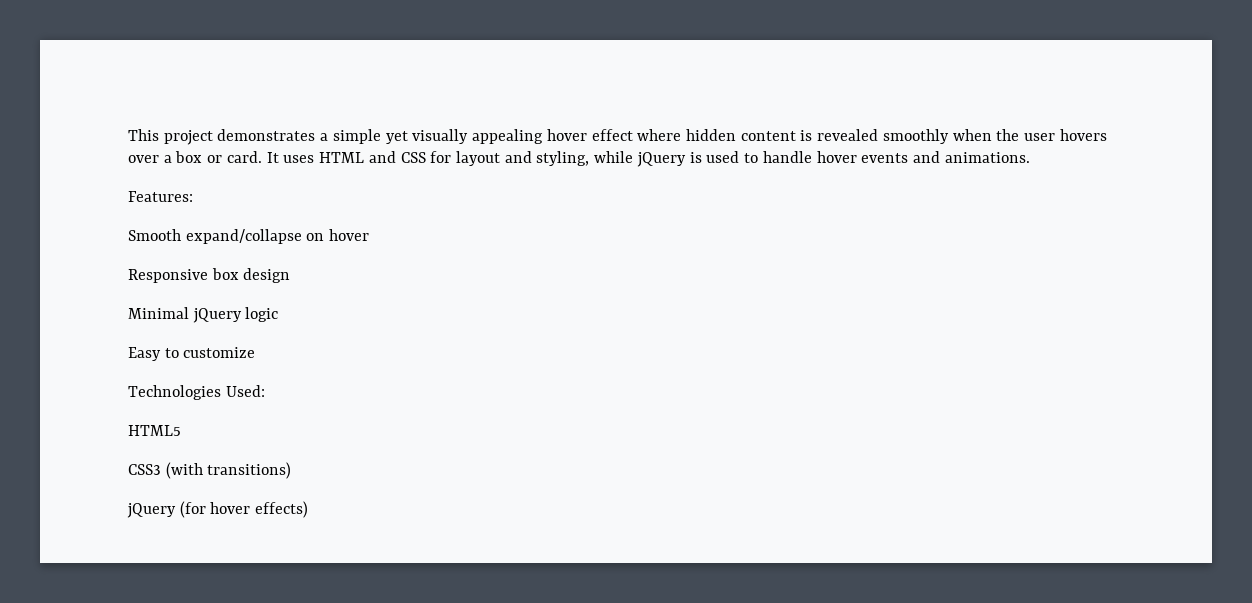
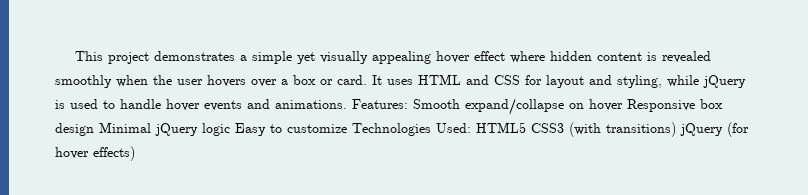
(1030, 157) // -> (347, 104) none
(193, 196) // -> (408, 104) none
(370, 235) // -> (623, 105) none
(291, 275) // -> (94, 129) none
(279, 314) // -> (230, 129) none
(256, 352) // -> (347, 128) none
(265, 391) // -> (471, 128) none
(181, 430) // -> (526, 127) none
(292, 470) // -> (676, 129) none

